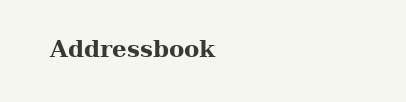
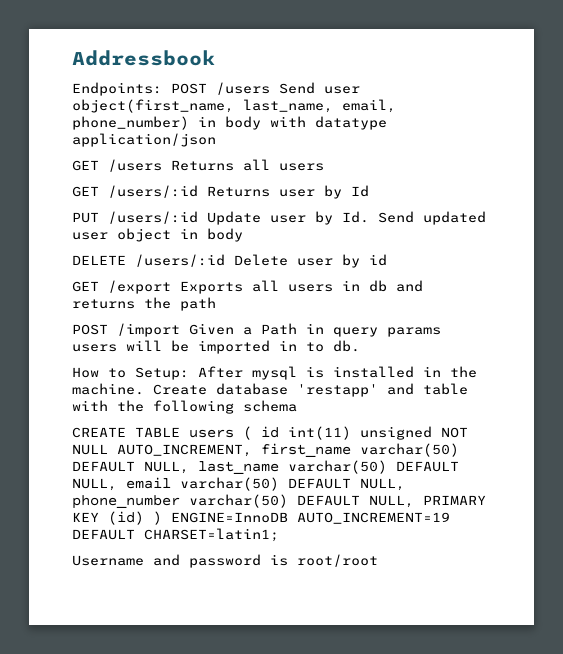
(216, 48) none -> [72,82,360,96] [72,99,396,113] [72,116,387,130] [72,133,216,147] [72,159,324,172] [72,185,369,199] [72,211,486,225] [72,228,243,242] [72,254,387,268] [72,280,423,294] [72,297,216,311] [72,323,441,337] [72,340,360,354] [72,366,477,380] [72,383,468,397] [72,400,297,414] [72,426,468,440] [72,443,459,457] [72,460,459,474] [72,477,405,491] [72,494,486,509] [72,511,450,525] [72,528,279,542] [72,554,378,568] // Endpoints: POST /users Send user object(first_name, last_name, email, phone_number) in body with datatype application/json // GET /users Returns all users // GET /users/:id Returns user by Id // PUT /users/:id Update user by Id. Send updated user object in body // DELETE /users/:id Delete user by id // GET /export Exports all users in db and returns the path // POST /import Given a Path in query params users will be imported in to db. // How to Setup: After mysql is installed in the machine. Create database 'restapp' and table with the following schema // CREATE TABLE users ( id int(11) unsigned NOT NULL AUTO_INCREMENT, first_name varchar(50) DEFAULT NULL, last_name varchar(50) DEFAULT NULL, email varchar(50) DEFAULT NULL, phone_number varchar(50) DEFAULT NULL, PRIMARY KEY (id) ) ENGINE=InnoDB AUTO_INCREMENT=19 DEFAULT CHARSET=latin1; // Username and password is root/root

